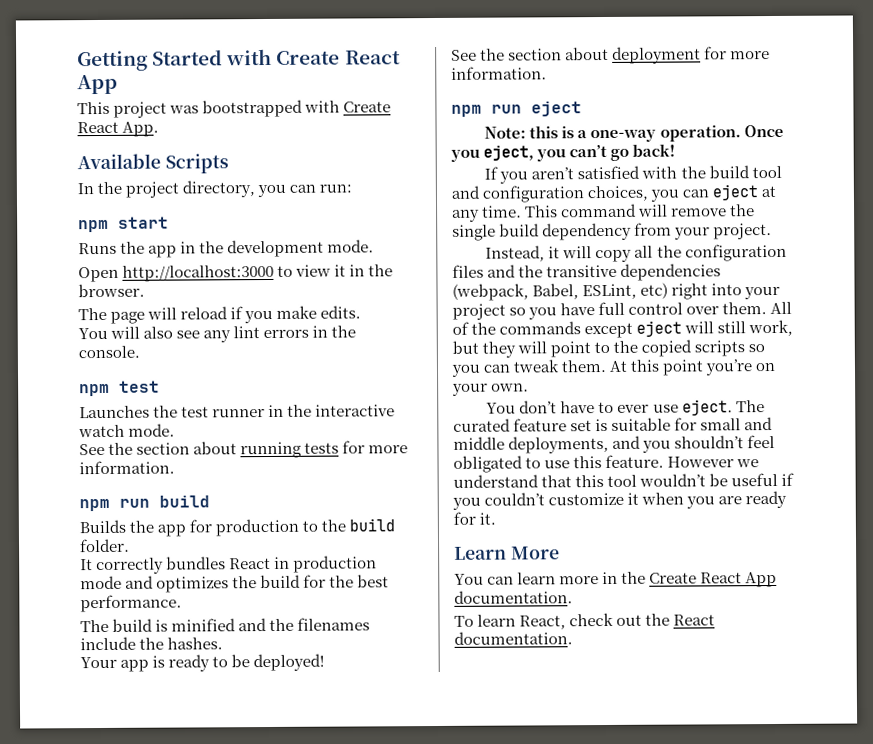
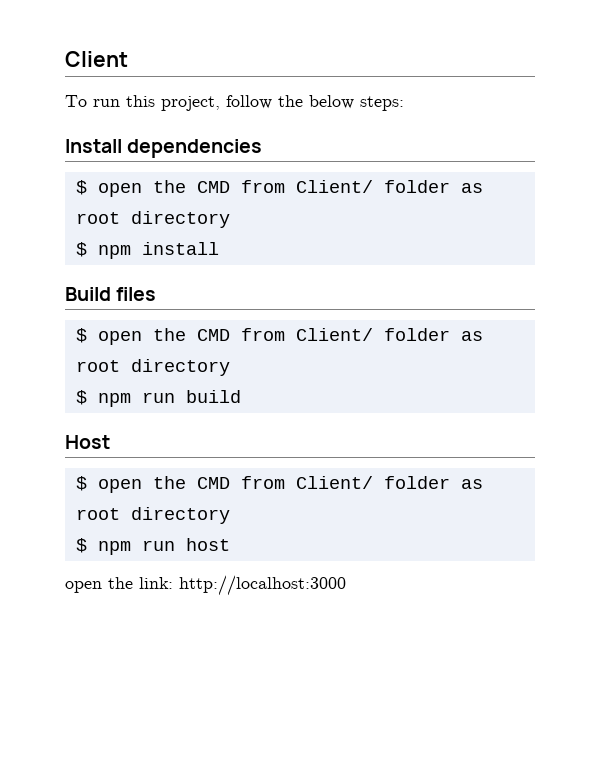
[77,48,401,72] [77,74,118,95] [77,99,392,118] [77,121,160,137] [77,153,229,174] [77,180,353,198] [78,216,169,233] [78,239,375,258] [78,264,394,283] [78,283,145,298] [78,305,362,324] [78,325,357,343] [78,345,140,359] [79,380,160,397] [79,404,396,419] [78,423,176,438] [79,440,409,459] [79,460,175,475] [79,495,210,512] [79,518,396,537] [79,538,130,553] [80,555,378,575] [80,574,390,593] [80,594,182,613] [80,617,371,633] [80,636,224,651] [80,653,326,672] [451,46,771,64] [451,66,547,80] [451,101,582,117] [484,124,784,143] [450,143,676,162] [484,165,782,184] [451,184,777,203] [452,203,756,222] [452,222,773,241] [485,243,787,263] [452,263,722,281] [452,282,781,301] [452,301,793,320] [452,319,794,339] [452,339,766,358] [451,359,776,377] [452,383,530,396] [486,399,765,416] [453,417,774,432] [453,434,776,454] [453,454,760,473] [453,472,795,488] [452,490,788,510] [453,511,497,525] [454,546,560,560] [454,571,778,588] [454,590,573,604] [454,612,716,630] [454,631,573,645] Getting Started with Create React App // This project was bootstrapped with Create React App. // Available Scripts // In the project directory, you can run: // npm start // Runs the app in the development mode. // Open http://localhost:3000 to view it in the browser. // The page will reload if you make edits. // You will also see any lint errors in the console. // npm test // Launches the test runner in the interactive watch mode. // See the section about running tests for more information. // npm run build // Builds the app for production to the build folder. // It correctly bundles React in production mode and optimizes the build for the best performance. // The build is minified and the filenames include the hashes. // Your app is ready to be deployed! // See the section about deployment for more information. // npm run eject // Note: this is a one-way operation. Once you eject, you can’t go back! // If you aren’t satisfied with the build tool and configuration choices, you can eject at any time. This command will remove the single build dependency from your project. // Instead, it will copy all the configuration files and the transitive dependencies (webpack, Babel, ESLint, etc) right into your project so you have full control over them. All of the commands except eject will still work, but they will point to the copied scripts so you can tweak them. At this point you’re on your own. // You don’t have to ever use eject. The curated feature set is suitable for small and middle deployments, and you shouldn’t feel obligated to use this feature. However we understand that this tool wouldn’t be useful if you couldn’t customize it when you are ready for it. // Learn More // You can learn more in the Create React App documentation. // To learn React, check out the React documentation. -> [65,51,128,67] [65,95,404,111] [65,139,263,158] [75,180,483,197] [75,211,230,228] [75,242,219,259] [65,287,157,301] [75,328,483,345] [75,359,230,376] [75,390,241,407] [65,435,110,449] [75,476,483,493] [75,507,230,524] [75,538,230,555] [65,575,346,596] Client // To run this project, follow the below steps: // Install dependencies // $ open the CMD from Client/ folder as root directory // $ npm install // Build files // $ open the CMD from Client/ folder as root directory // $ npm run build // Host // $ open the CMD from Client/ folder as root directory // $ npm run host // open the link: http://localhost:3000

